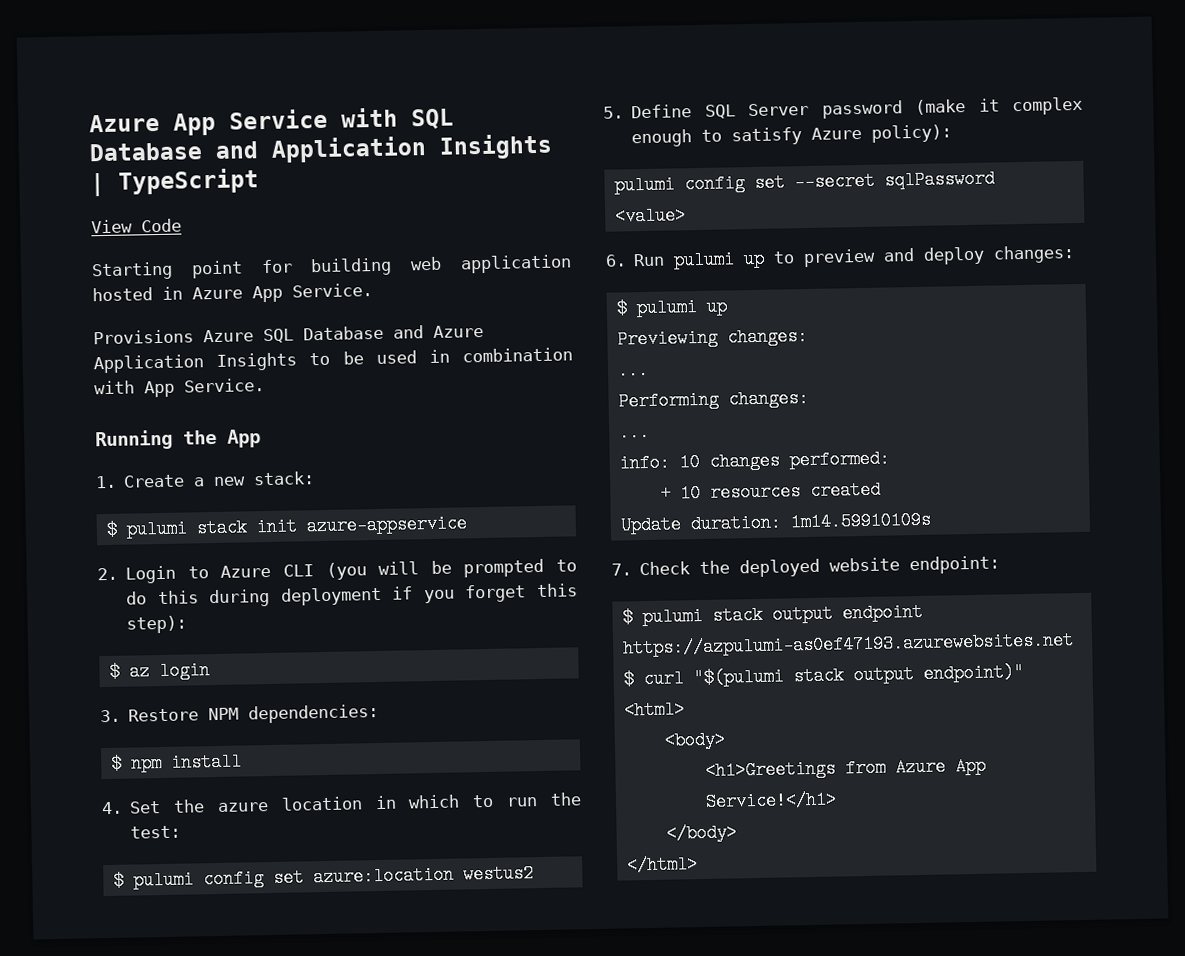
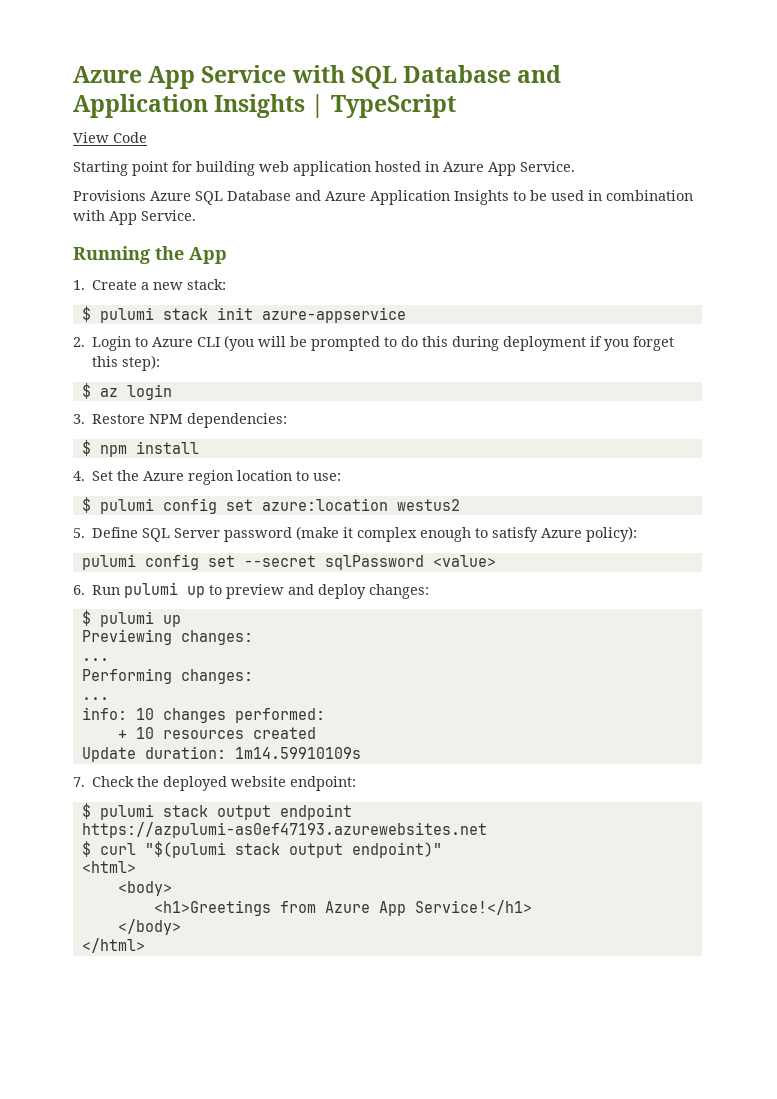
[216,792,582,813] [130,825,182,839] azure location in which to run the test: -> [143,470,342,485] Azure region location to use:

